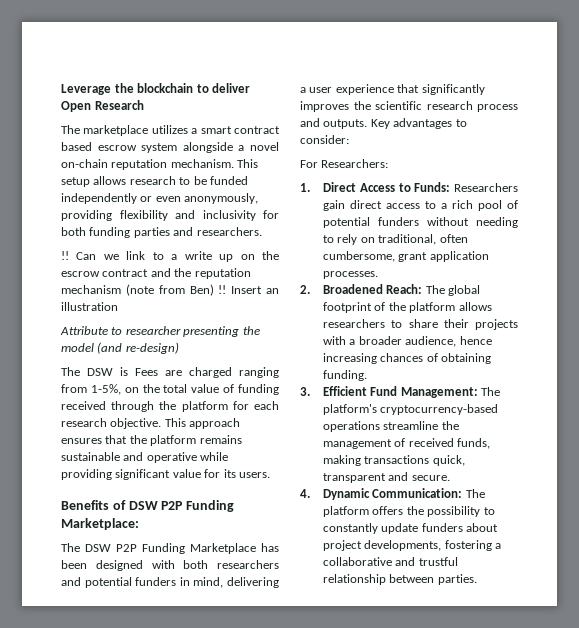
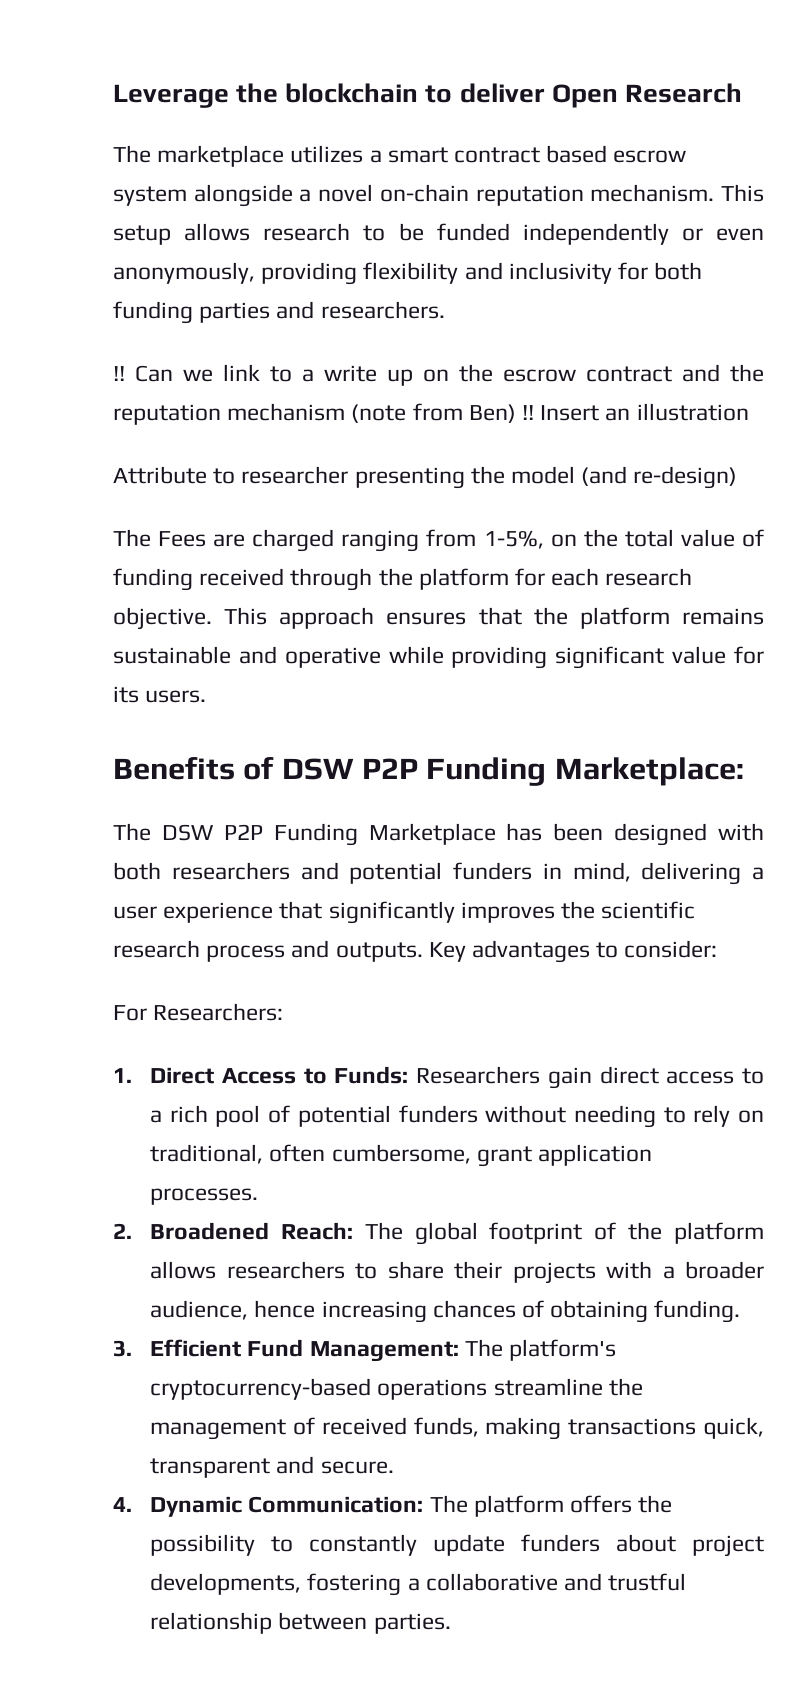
[87,367,128,376] DSW is -> (151, 538) none

